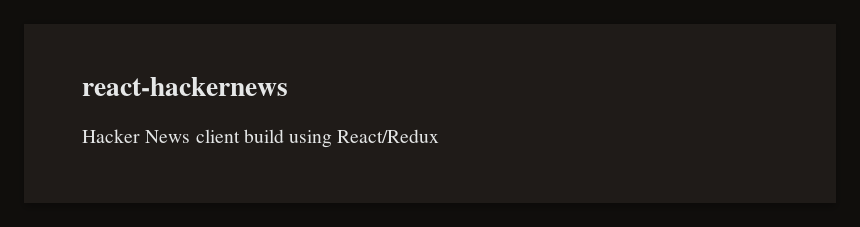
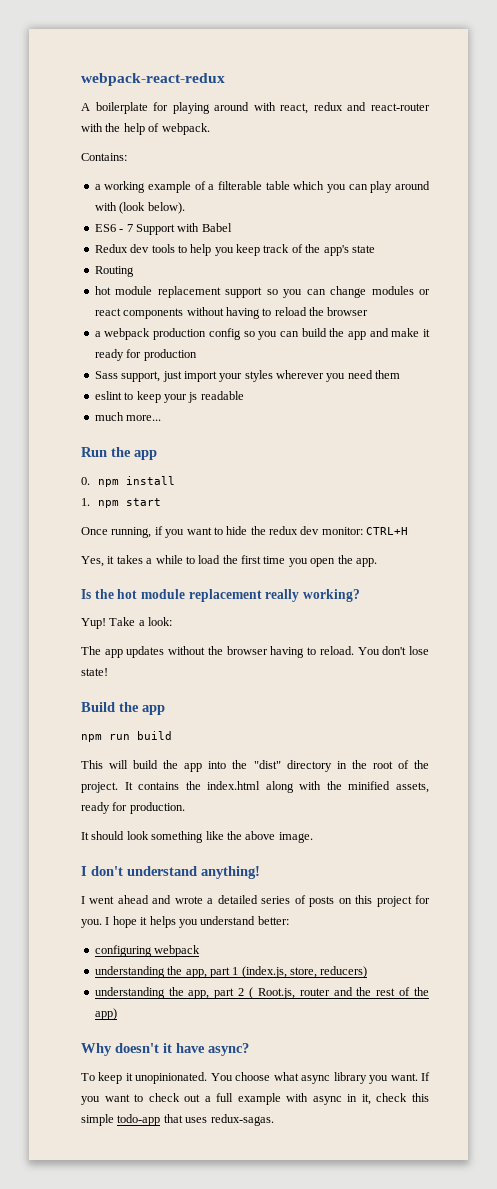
[82,77,288,96] [82,129,440,148] react-hackernews // Hacker News client build using React/Redux -> [81,73,225,86] [81,102,430,114] [81,123,210,135] [81,153,127,161] [94,181,431,193] [94,202,185,214] [94,223,232,235] [94,244,375,256] [94,266,134,277] [94,286,431,298] [94,307,369,319] [94,328,430,340] [94,349,197,361] [94,370,401,382] [94,391,244,403] [94,412,162,421] [81,447,157,460] [81,476,176,487] [81,498,162,508] [81,526,409,538] [81,555,377,567] [81,589,360,602] [81,617,173,629] [81,646,430,658] [81,668,108,676] [81,702,165,715] [81,731,172,742] [81,760,430,772] [81,781,429,793] [81,802,185,814] [81,831,313,843] [81,866,260,879] [81,895,430,907] [81,916,289,928] [94,945,201,957] [94,966,368,978] [94,987,429,999] [94,1008,117,1020] [81,1043,249,1056] [81,1072,430,1084] [81,1093,430,1105] [81,1114,274,1126] webpack-react-redux // A boilerplate for playing around with react, redux and react-router with the help of webpack. // Contains: // a working example of a filterable table which you can play around with (look below). // ES6 - 7 Support with Babel // Redux dev tools to help you keep track of the app's state // Routing // hot module replacement support so you can change modules or react components without having to reload the browser // a webpack production config so you can build the app and make it ready for production // Sass support, just import your styles wherever you need them // eslint to keep your js readable // much more... // Run the app // 0. npm install // 1. npm start // Once running, if you want to hide the redux dev monitor: CTRL+H // Yes, it takes a while to load the first time you open the app. // Is the hot module replacement really working? // Yup! Take a look: // The app updates without the browser having to reload. You don't lose state! // Build the app // npm run build // This will build the app into the "dist" directory in the root of the project. It contains the index.html along with the minified assets, ready for production. // It should look something like the above image. // I don't understand anything! // I went ahead and wrote a detailed series of posts on this project for you. I hope it helps you understand better: // configuring webpack // understanding the app, part 1 (index.js, store, reducers) // understanding the app, part 2 ( Root.js, router and the rest of the app) // Why doesn't it have async? // To keep it unopinionated. You choose what async library you want. If you want to check out a full example with async in it, check this simple todo-app that uses redux-sagas.

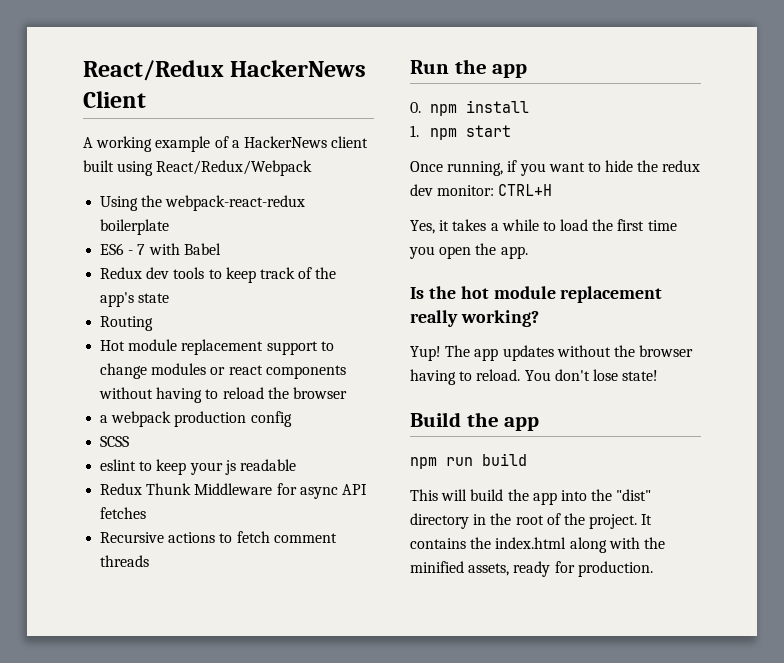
[81,73,225,86] [81,102,430,114] [81,123,210,135] [81,153,127,161] [94,181,431,193] [94,202,185,214] webpack-react-redux // A boilerplate for playing around with react, redux and react-router with the help of webpack. // Contains: // a working example of a filterable table which you can play around with (look below). -> [83,60,367,81] [83,91,146,108] [83,136,369,152] [83,160,313,176] [100,195,306,211] [100,219,170,235] React/Redux HackerNews Client // A working example of a HackerNews client built using React/Redux/Webpack // Using the webpack-react-redux boilerplate
[135,224,175,235] Support -> (146, 249) none
[190,244,234,256] help you -> (222, 274) none
[94,286,111,295] hot -> [100,340,126,351] Hot
[266,289,326,298] so you can -> [320,341,334,351] to
[243,328,430,340] [94,349,197,361] [94,370,401,382] so you can build the app and make it ready for production // Sass support, just import your styles wherever you need them -> [100,436,130,447] // SCSS
[94,412,162,421] much more... -> [100,483,367,499] [100,507,147,519] [100,531,337,543] [100,555,150,567] Redux Thunk Middleware for async API fetches // Recursive actions to fetch comment threads
[109,617,173,626] Take a look: // -> (441, 353) none
[81,831,313,843] [81,866,260,879] [81,895,430,907] [81,916,289,928] [94,945,201,957] [94,966,368,978] [94,987,429,999] [94,1008,117,1020] [81,1043,249,1056] [81,1072,430,1084] [81,1093,430,1105] [81,1114,274,1126] // It should look something like the above image. // I don't understand anything! // I went ahead and wrote a detailed series of posts on this project for you. I hope it helps you understand better: // configuring webpack // understanding the app, part 1 (index.js, store, reducers) // understanding the app, part 2 ( Root.js, router and the rest of the app) // Why doesn't it have async? // To keep it unopinionated. You choose what async library you want. If you want to check out a full example with async in it, check this simple todo-app that uses redux-sagas. -> (653, 569) none

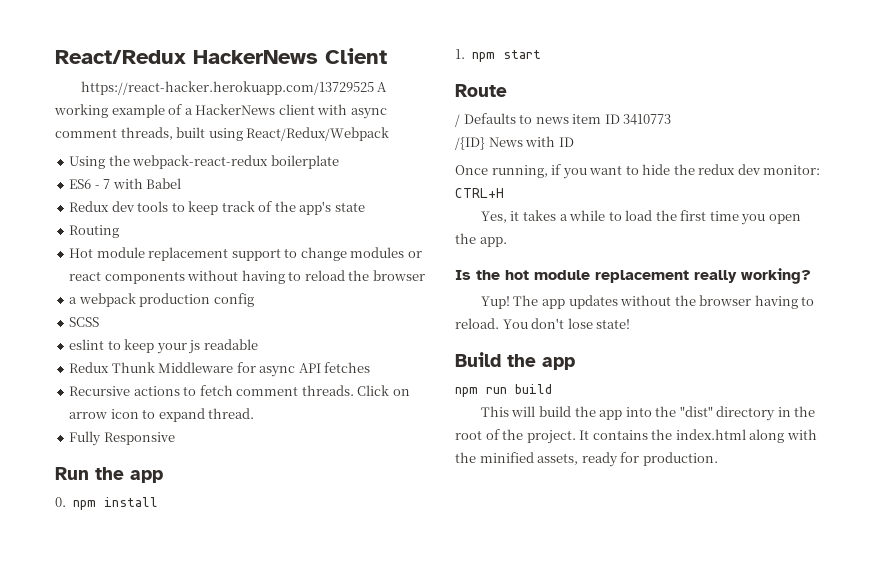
(146, 99) none -> [80,81,374,95] https://react-hacker.herokuapp.com/13729525
(369, 142) none -> [317,104,387,119] [55,127,173,140] with async comment threads,
[100,555,150,567] threads -> [301,385,410,396] [69,408,255,422] [69,431,175,446] threads. Click on arrow icon to expand thread. // Fully Responsive
(511, 131) none -> [455,84,507,97] [455,113,672,127] [455,136,574,150] // Route // / Defaults to news item ID 3410773 // /{ID} News with ID

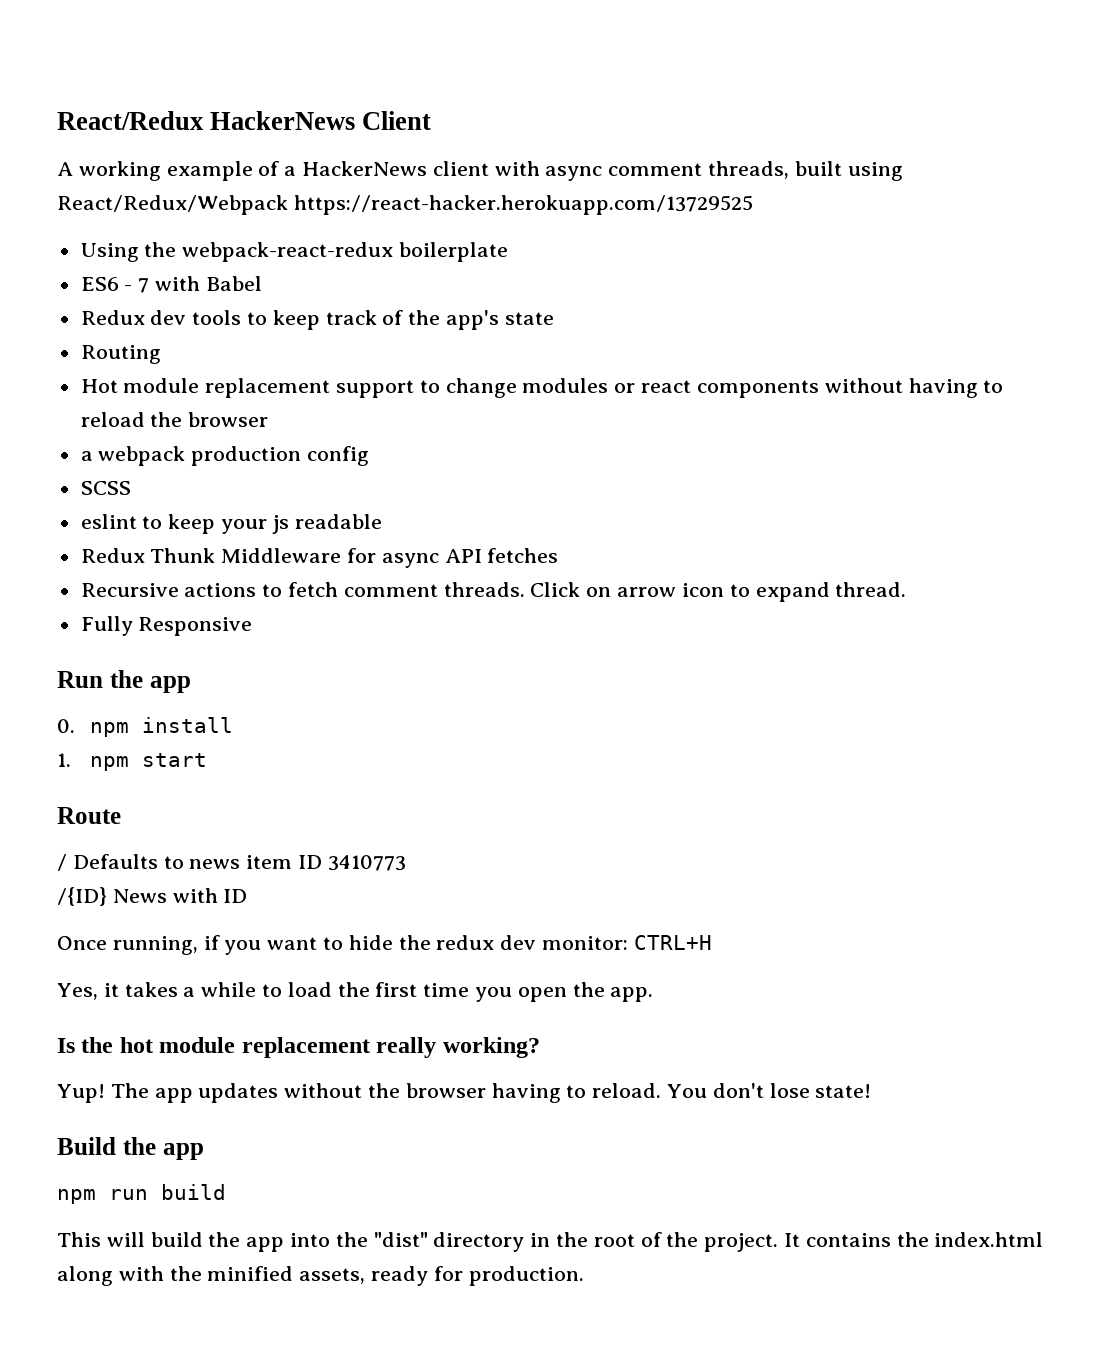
[80,81,374,95] https://react-hacker.herokuapp.com/13729525 -> (432, 120) none
(390, 134) none -> [293,195,753,215] https://react-hacker.herokuapp.com/13729525

